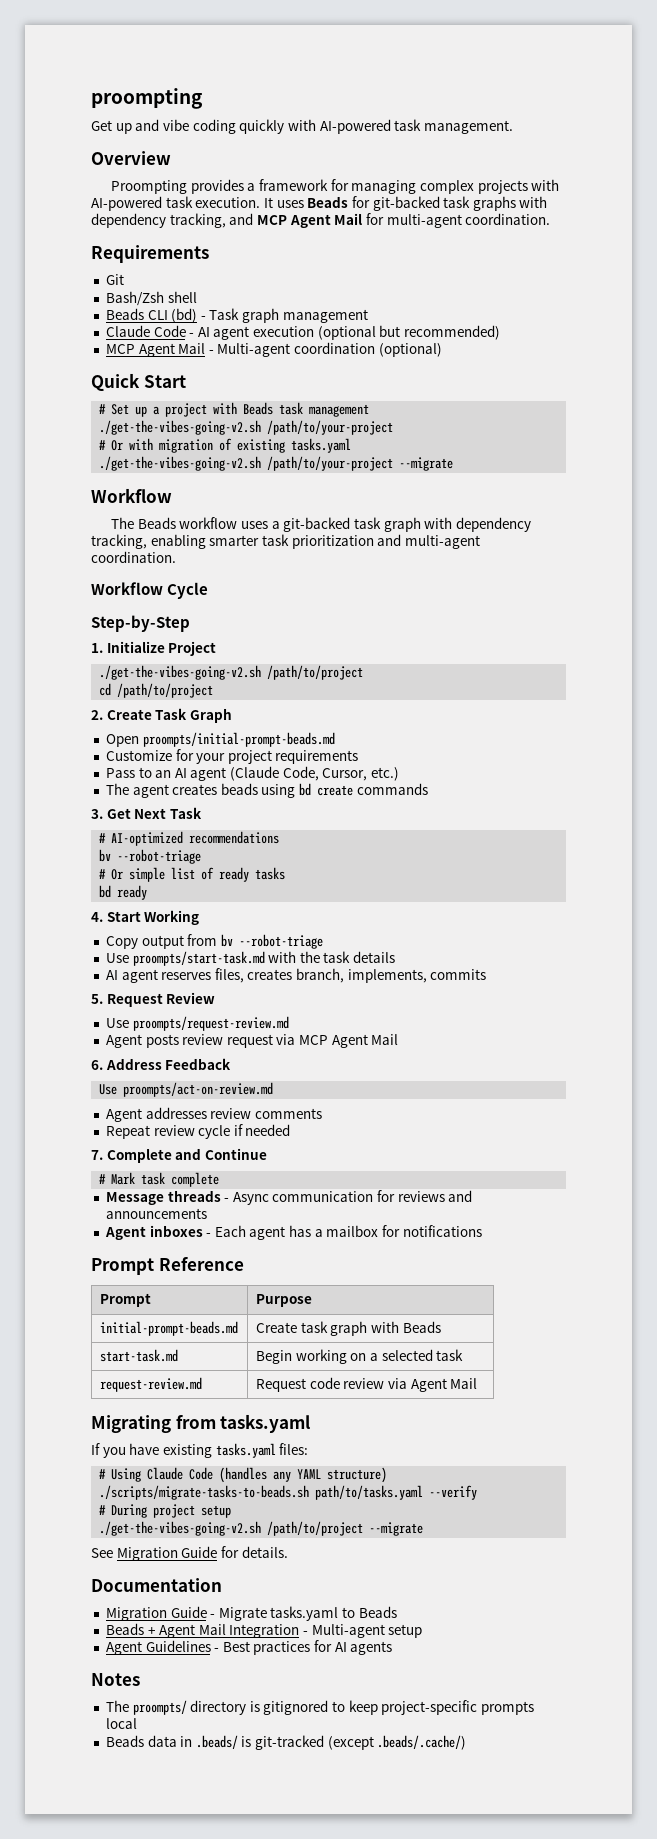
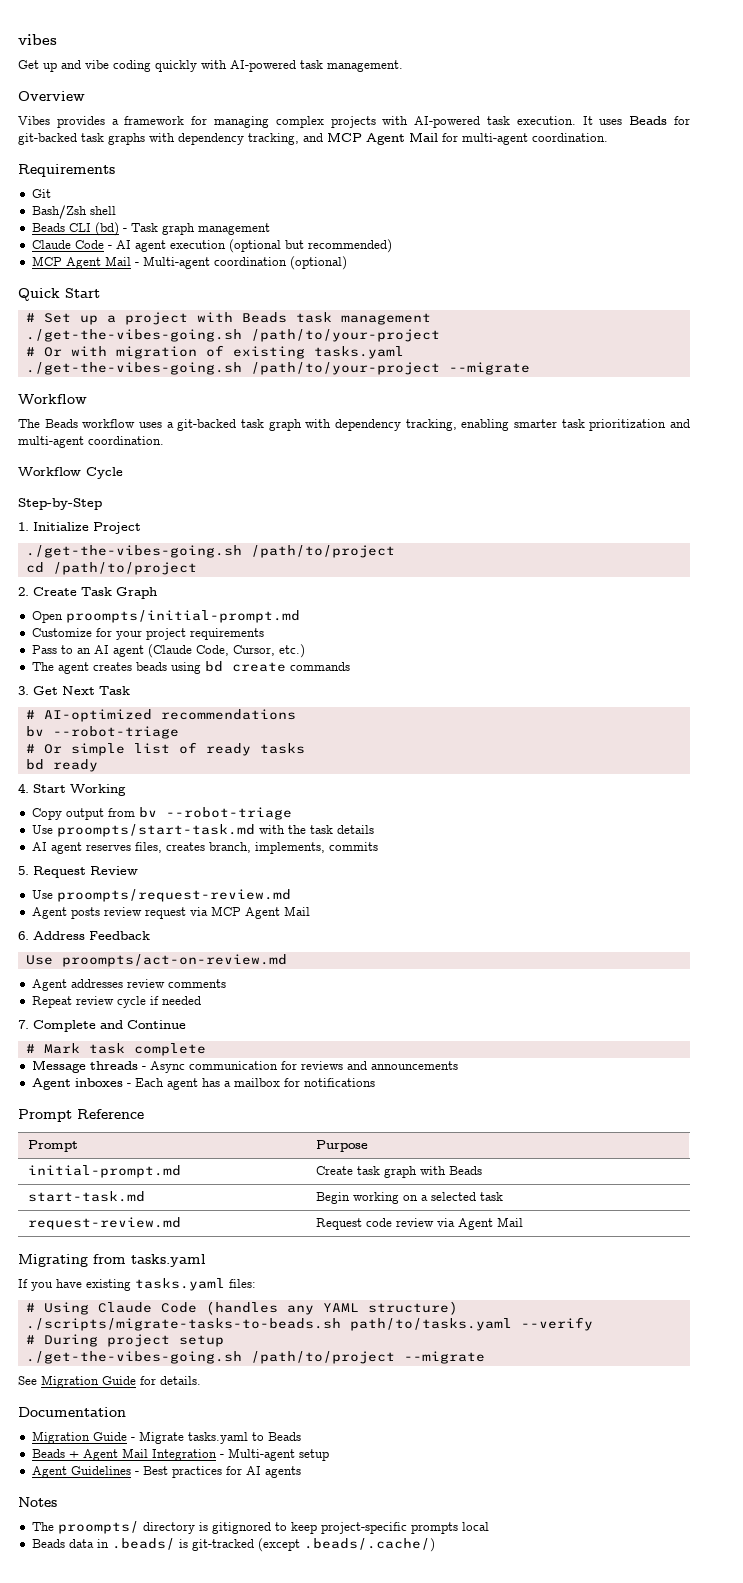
[91,88,203,109] proompting -> [18,34,57,45] vibes
[110,180,187,194] Proompting -> [18,116,50,125] Vibes
[99,420,262,435] ./get-the-vibes-going-v2.sh -> [25,329,242,342] ./get-the-vibes-going.sh
[99,456,262,471] ./get-the-vibes-going-v2.sh -> [25,362,242,375] ./get-the-vibes-going.sh
[99,665,262,680] ./get-the-vibes-going-v2.sh -> [25,545,242,558] ./get-the-vibes-going.sh
[142,732,335,747] proompts/initial-prompt-beads.md -> [65,610,300,623] proompts/initial-prompt.md
[99,1321,238,1336] initial-prompt-beads.md -> [27,1165,181,1178] initial-prompt.md
[99,1521,262,1536] ./get-the-vibes-going-v2.sh -> [25,1351,242,1364] ./get-the-vibes-going.sh

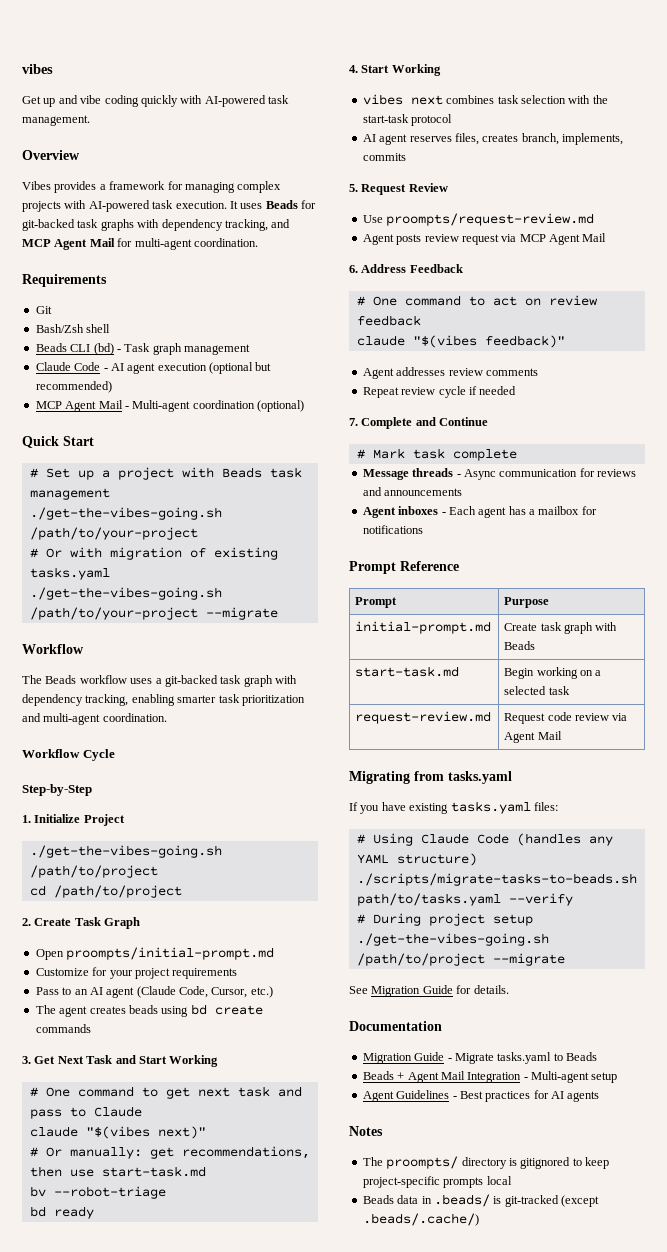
[25,709,296,722] [25,726,179,739] [25,742,305,756] // # AI-optimized recommendations // bv --robot-triage // # Or simple list of ready tasks -> [115,1055,219,1067] [29,1086,302,1099] [29,1106,142,1119] [29,1126,206,1139] [29,1146,310,1159] [29,1166,206,1177] [29,1186,166,1199] and Start Working // # One command to get next task and pass to Claude // claude "$(vibes next)" // # Or manually: get recommendations, then use start-task.md // bv --robot-triage
[31,807,292,820] [31,824,374,837] Copy output from bv --robot-triage // Use proompts/start-task.md with the task details -> [362,94,608,105] [362,114,453,126] vibes next combines task selection with the start-task protocol
[25,954,287,967] Use proompts/act-on-review.md -> [356,295,598,306] [356,315,421,326] [356,335,565,348] # One command to act on review feedback // claude "$(vibes feedback)"

